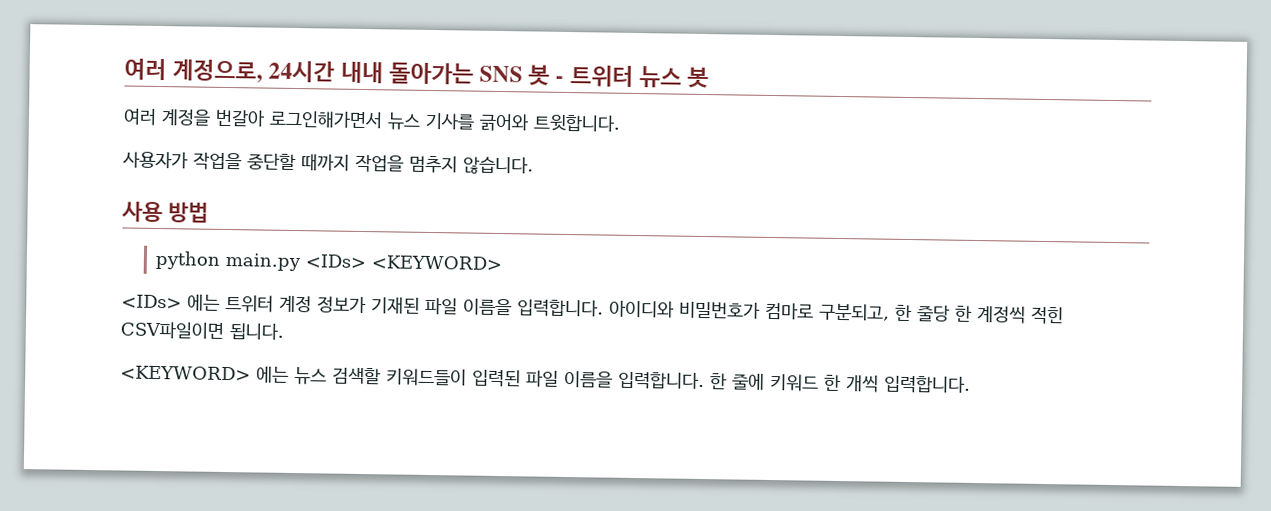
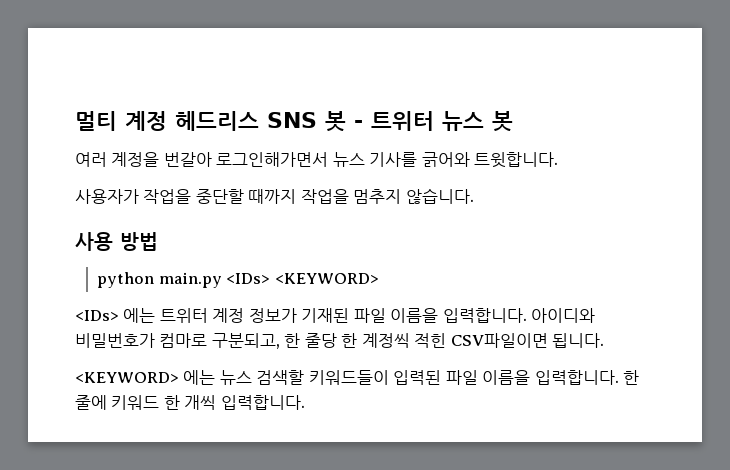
[124,58,474,85] 여러 계정으로, 24시간 내내 돌아가는 -> [75,111,259,131] 멀티 계정 헤드리스

